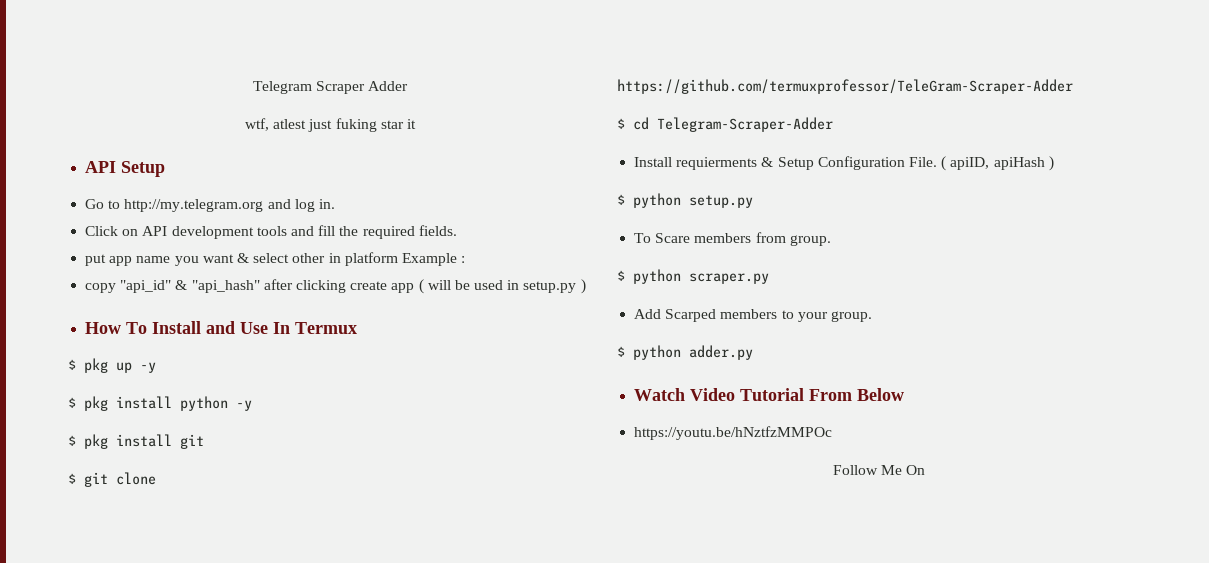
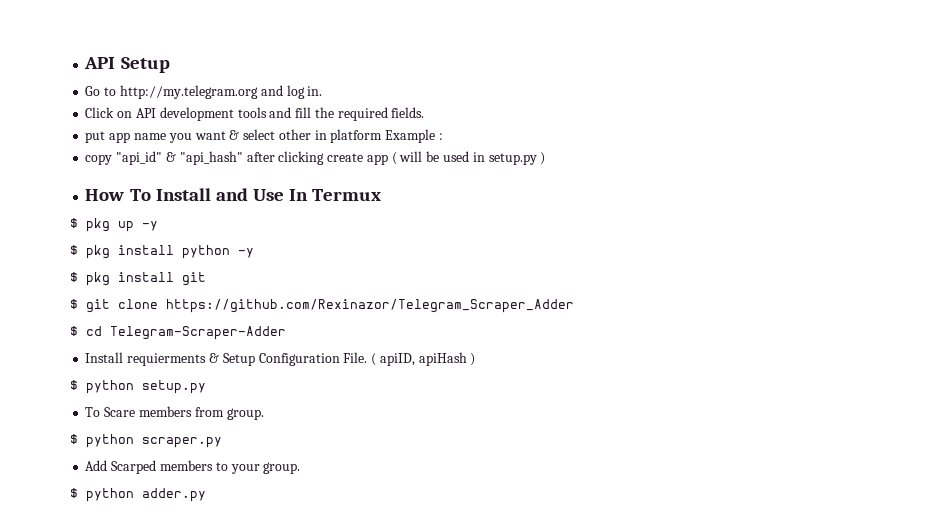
[252,81,409,94] [245,118,416,132] Telegram Scraper Adder // wtf, atlest just fuking star it // -> (84, 63) none
[617,79,1073,94] https://github.com/termuxprofessor/TeleGram-Scraper-Adder -> [166,299,574,313] https://github.com/Rexinazor/Telegram_Scraper_Adder
[634,388,905,401] [634,426,833,440] [832,465,926,475] // Watch Video Tutorial From Below // https://youtu.be/hNztfzMMPOc // Follow Me On -> (206, 495) none

